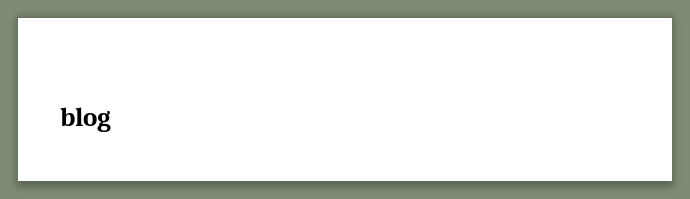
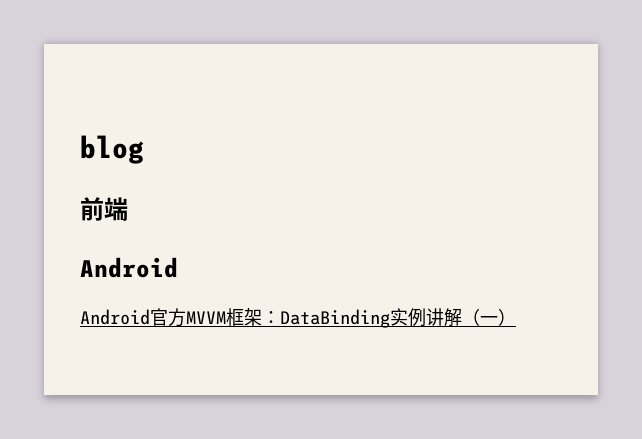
(111, 119) none -> [80,197,128,221] [80,257,178,278] [80,308,516,328] // 前端 // Android // Android官方MVVM框架：DataBinding实例讲解（一）

